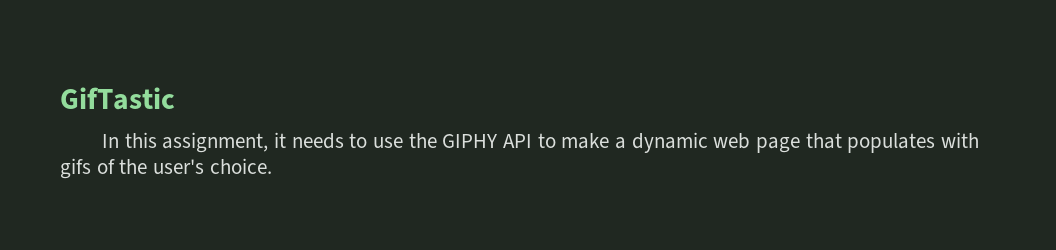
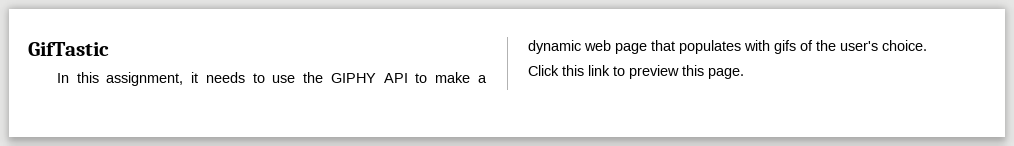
(272, 166) none -> [528,65,744,79] // Click this link to preview this page.

